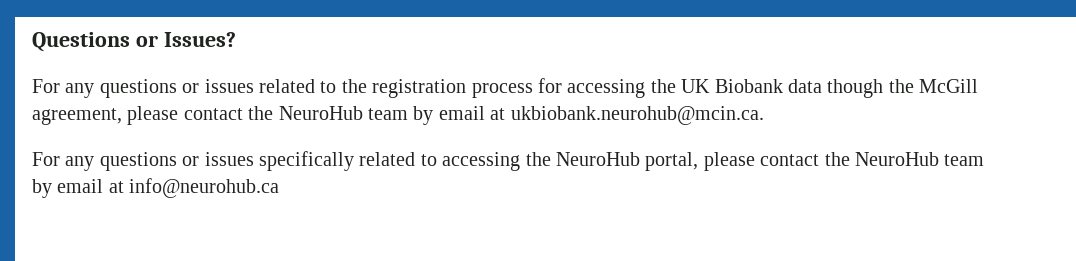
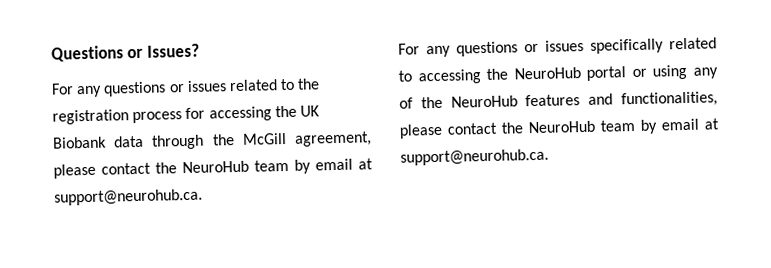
[827,79,884,98] though -> [151,134,205,150] through
[510,106,764,125] ukbiobank.neurohub@mcin.ca. -> [54,188,203,206] support@neurohub.ca.
[645,152,985,171] [32,178,280,198] portal, please contact the NeuroHub team by email at info@neurohub.ca -> [586,64,718,81] [399,91,718,109] [399,118,719,139] [400,148,549,166] portal or using any of the NeuroHub features and functionalities, please contact the NeuroHub team by email at support@neurohub.ca.

